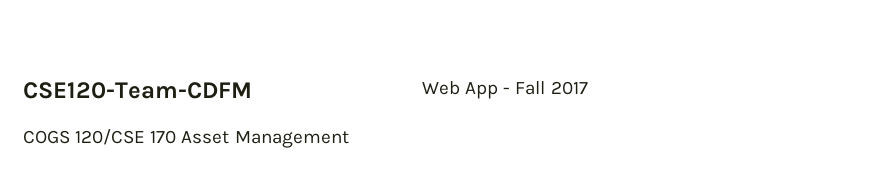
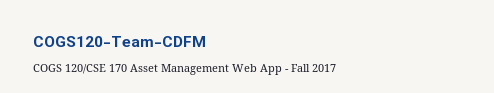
[23,82,252,99] CSE120-Team-CDFM -> [33,36,206,47] COGS120-Team-CDFM

